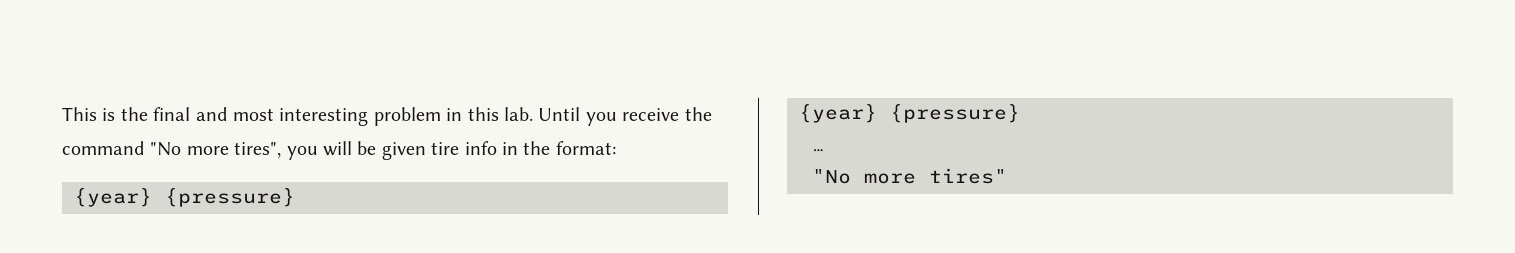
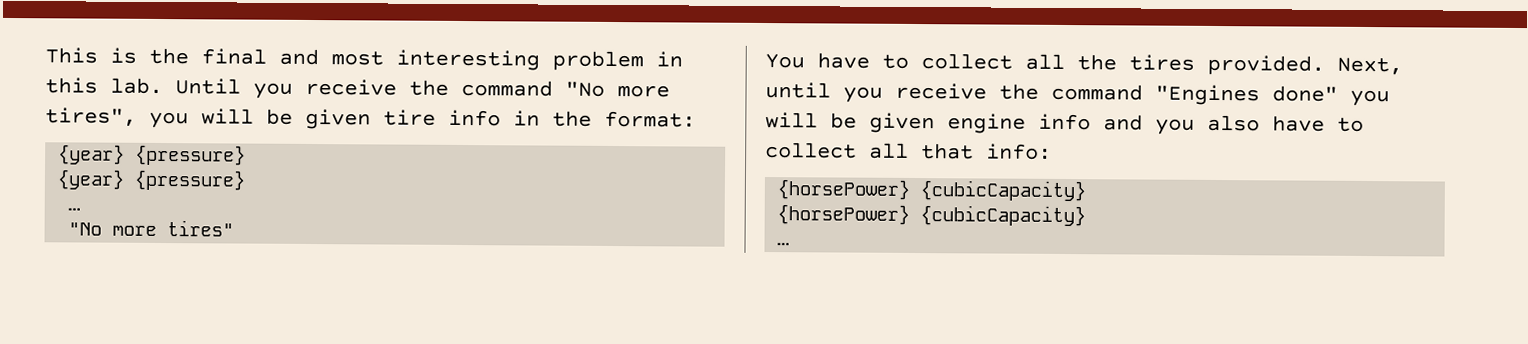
(1007, 176) none -> [765,52,1403,76] [765,82,1390,107] [765,112,1364,135] [765,142,1052,160] [777,179,1087,202] [777,204,1087,227] [777,242,791,246] // You have to collect all the tires provided. Next, until you receive the command "Engines done" you will be given engine info and you also have to collect all that info: // {horsePower} {cubicCapacity} // {horsePower} {cubicCapacity} // …

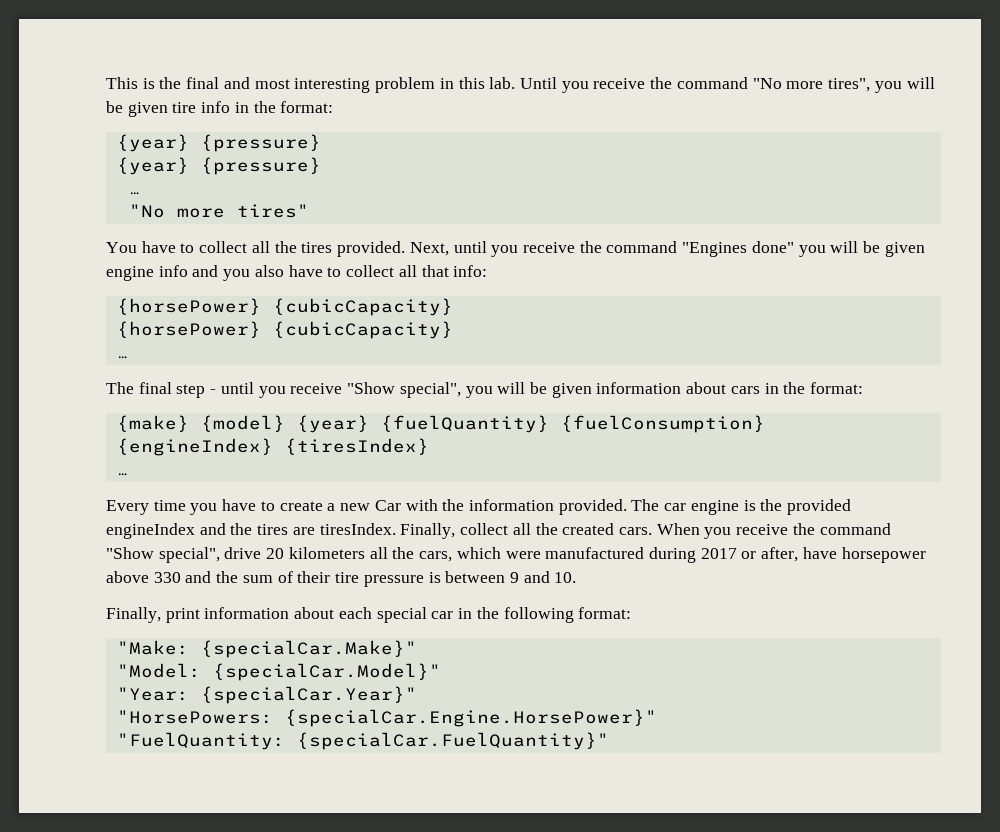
(791, 244) none -> [106,382,864,398] [116,415,765,433] [116,438,429,456] [116,473,129,476] [106,499,852,515] [106,523,891,539] [106,547,926,563] [106,571,577,587] [106,607,632,623] [116,640,417,658] [116,663,441,681] [116,686,417,704] [116,709,657,727] [116,732,609,750] // The final step - until you receive "Show special", you will be given information about cars in the format: // {make} {model} {year} {fuelQuantity} {fuelConsumption} {engineIndex} {tiresIndex} // … // Every time you have to create a new Car with the information provided. The car engine is the provided engineIndex and the tires are tiresIndex. Finally, collect all the created cars. When you receive the command "Show special", drive 20 kilometers all the cars, which were manufactured during 2017 or after, have horsepower above 330 and the sum of their tire pressure is between 9 and 10. // Finally, print information about each special car in the following format: // "Make: {specialCar.Make}" // "Model: {specialCar.Model}" // "Year: {specialCar.Year}" // "HorsePowers: {specialCar.Engine.HorsePower}" // "FuelQuantity: {specialCar.FuelQuantity}"

